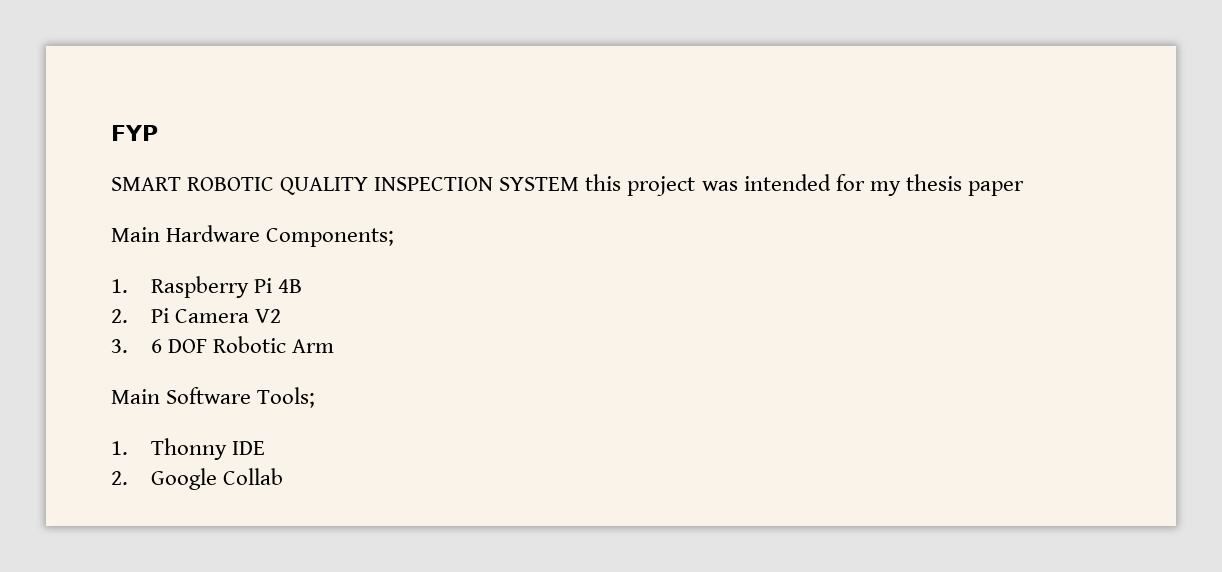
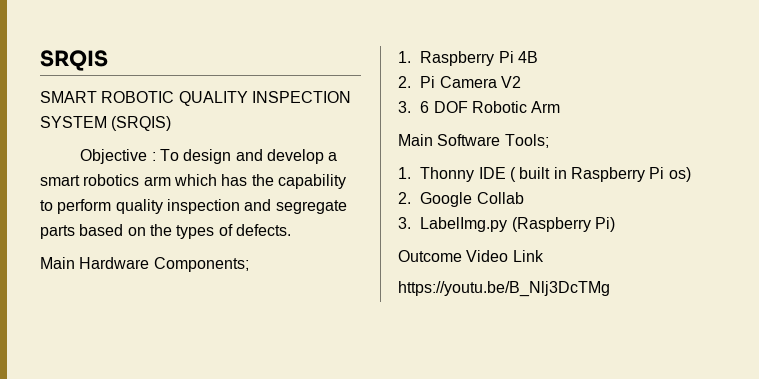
[111,125,158,141] FYP -> [40,50,108,71] SRQIS
[585,174,1024,196] this project was intended for my thesis paper -> [111,116,172,131] [80,149,338,164] [40,174,346,189] [40,199,347,214] [40,224,291,239] (SRQIS) // Objective : To design and develop a smart robotics arm which has the capability to perform quality inspection and segregate parts based on the types of defects.
[111,468,284,490] // 2. Google Collab -> [509,167,691,182] [398,192,524,207] [398,217,615,232] [398,250,544,262] [398,281,610,297] ( built in Raspberry Pi os) // 2. Google Collab // 3. LabelImg.py (Raspberry Pi) // Outcome Video Link // https://youtu.be/B_Nlj3DcTMg

